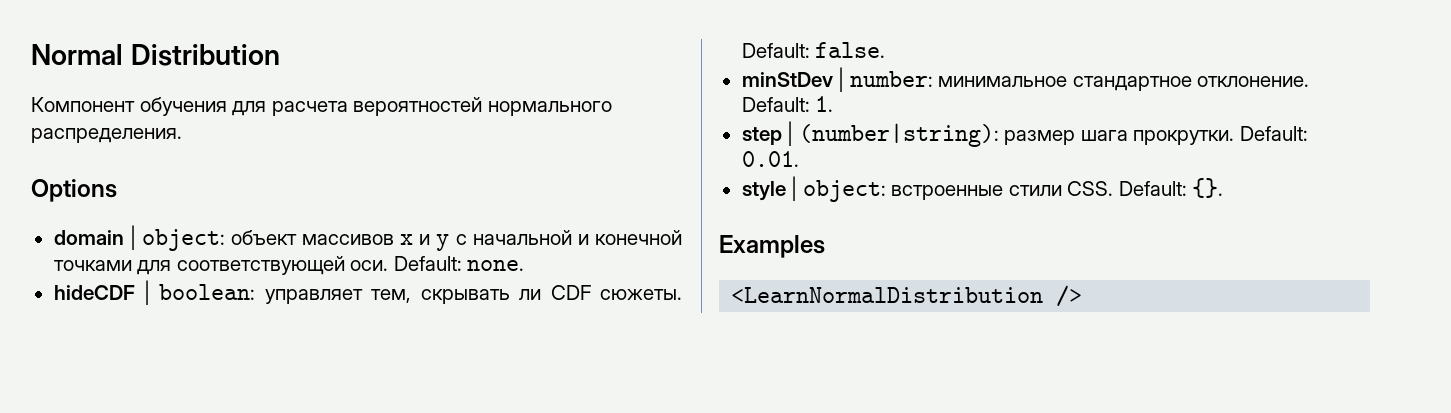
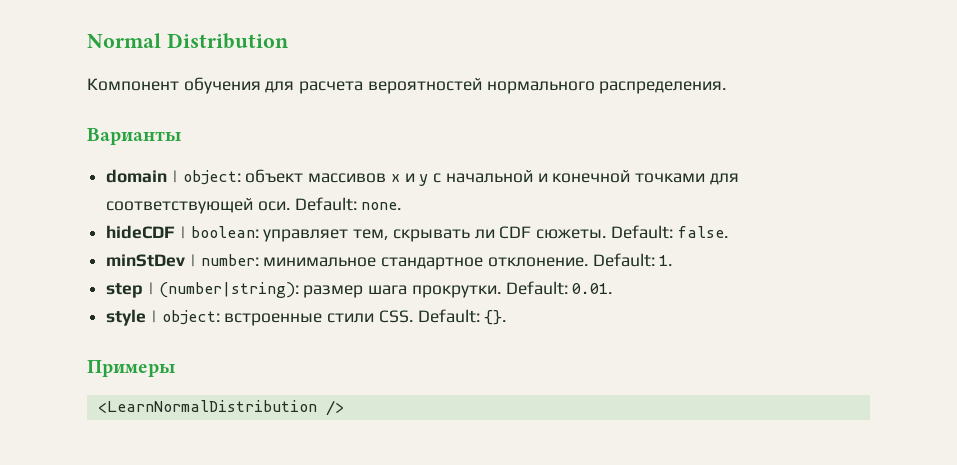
[31,179,117,202] Options -> [87,128,182,145] Варианты
[719,235,825,258] Examples -> [87,360,176,377] Примеры

